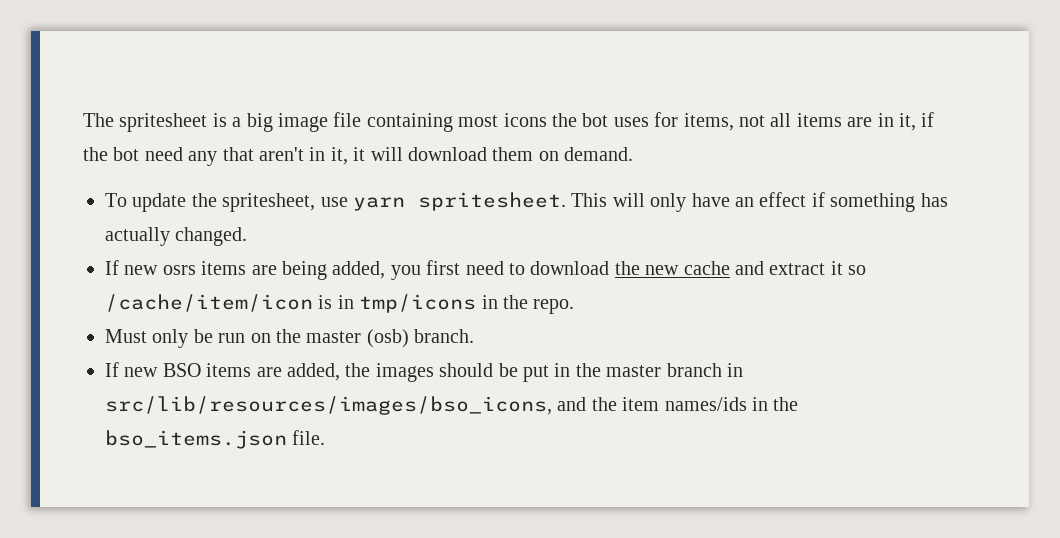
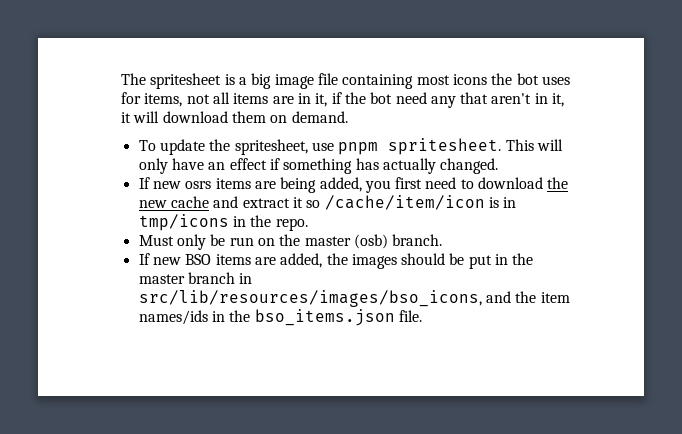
[353,197,405,211] yarn -> [338,142,379,155] pnpm

